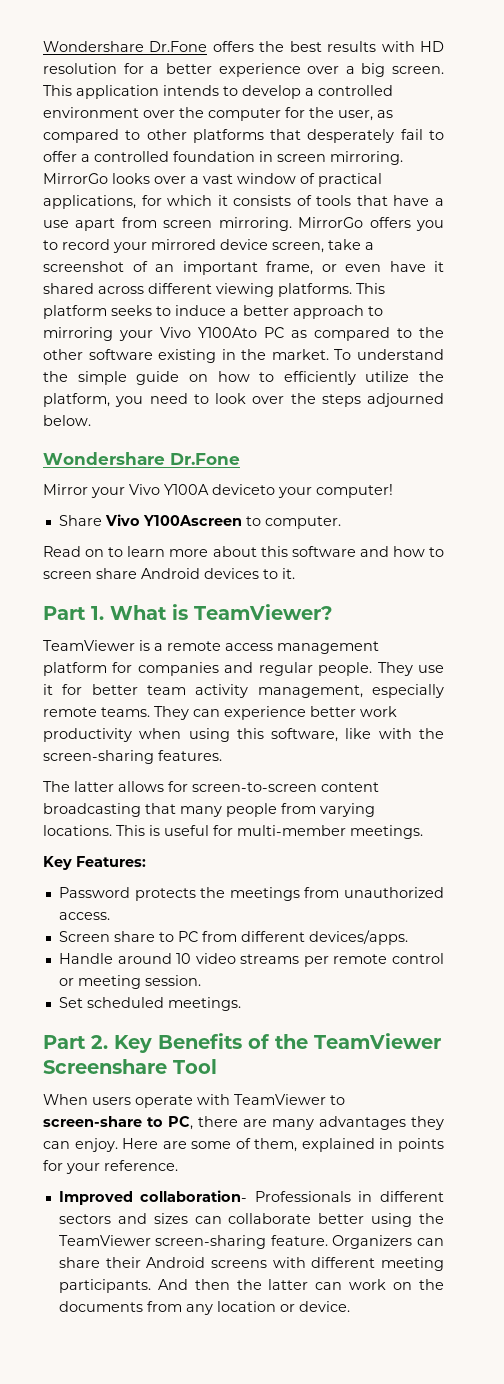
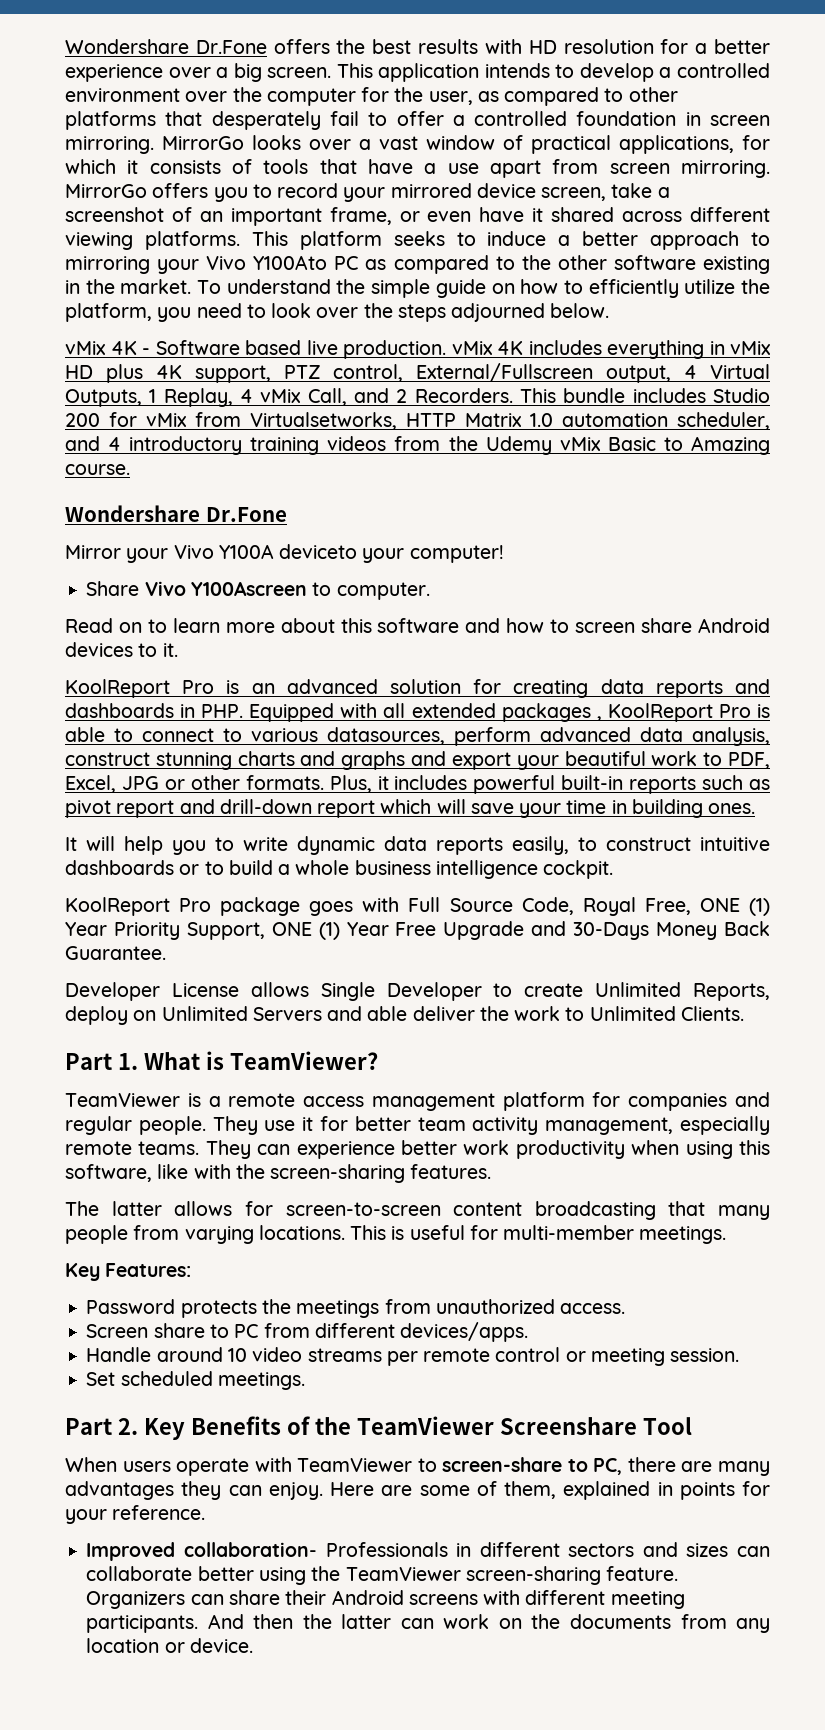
(91, 420) none -> [65,340,771,359] [65,363,771,383] [65,388,770,407] [65,412,770,430] [65,436,771,455] [65,464,130,475] // vMix 4K - Software based live production. vMix 4K includes everything in vMix HD plus 4K support, PTZ control, External/Fullscreen output, 4 Virtual Outputs, 1 Replay, 4 vMix Call, and 2 Recorders. This bundle includes Studio 200 for vMix from Virtualsetworks, HTTP Matrix 1.0 automation scheduler, and 4 introductory training videos from the Udemy vMix Basic to Amazing course.
(295, 573) none -> [65,679,770,698] [65,703,771,722] [65,727,770,746] [65,751,771,770] [65,775,770,794] [65,799,756,818] [65,836,770,855] [65,860,614,879] [65,897,771,916] [65,921,770,940] [65,946,166,960] [65,982,770,1001] [65,1006,744,1025] // KoolReport Pro is an advanced solution for creating data reports and dashboards in PHP. Equipped with all extended packages , KoolReport Pro is able to connect to various datasources, perform advanced data analysis, construct stunning charts and graphs and export your beautiful work to PDF, Excel, JPG or other formats. Plus, it includes powerful built-in reports such as pivot report and drill-down report which will save your time in building ones. // It will help you to write dynamic data reports easily, to construct intuitive dashboards or to build a whole business intelligence cockpit. // KoolReport Pro package goes with Full Source Code, Royal Free, ONE (1) Year Priority Support, ONE (1) Year Free Upgrade and 30-Days Money Back Guarantee. // Developer License allows Single Developer to create Unlimited Reports, deploy on Unlimited Servers and able deliver the work to Unlimited Clients.

